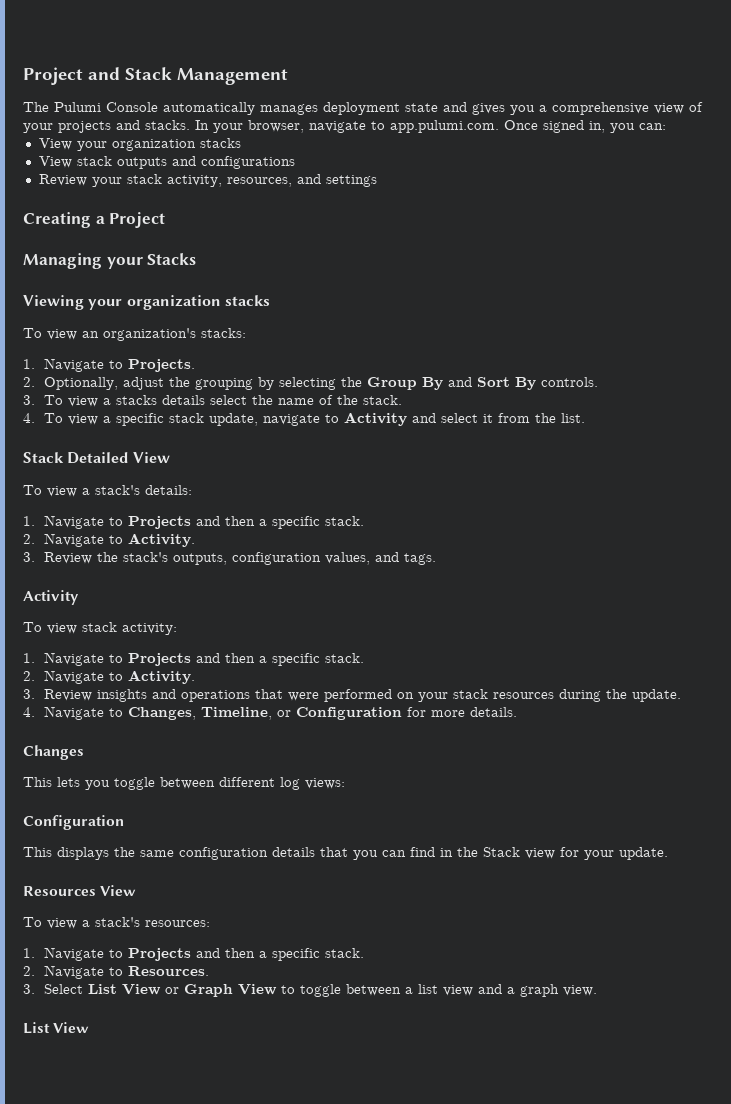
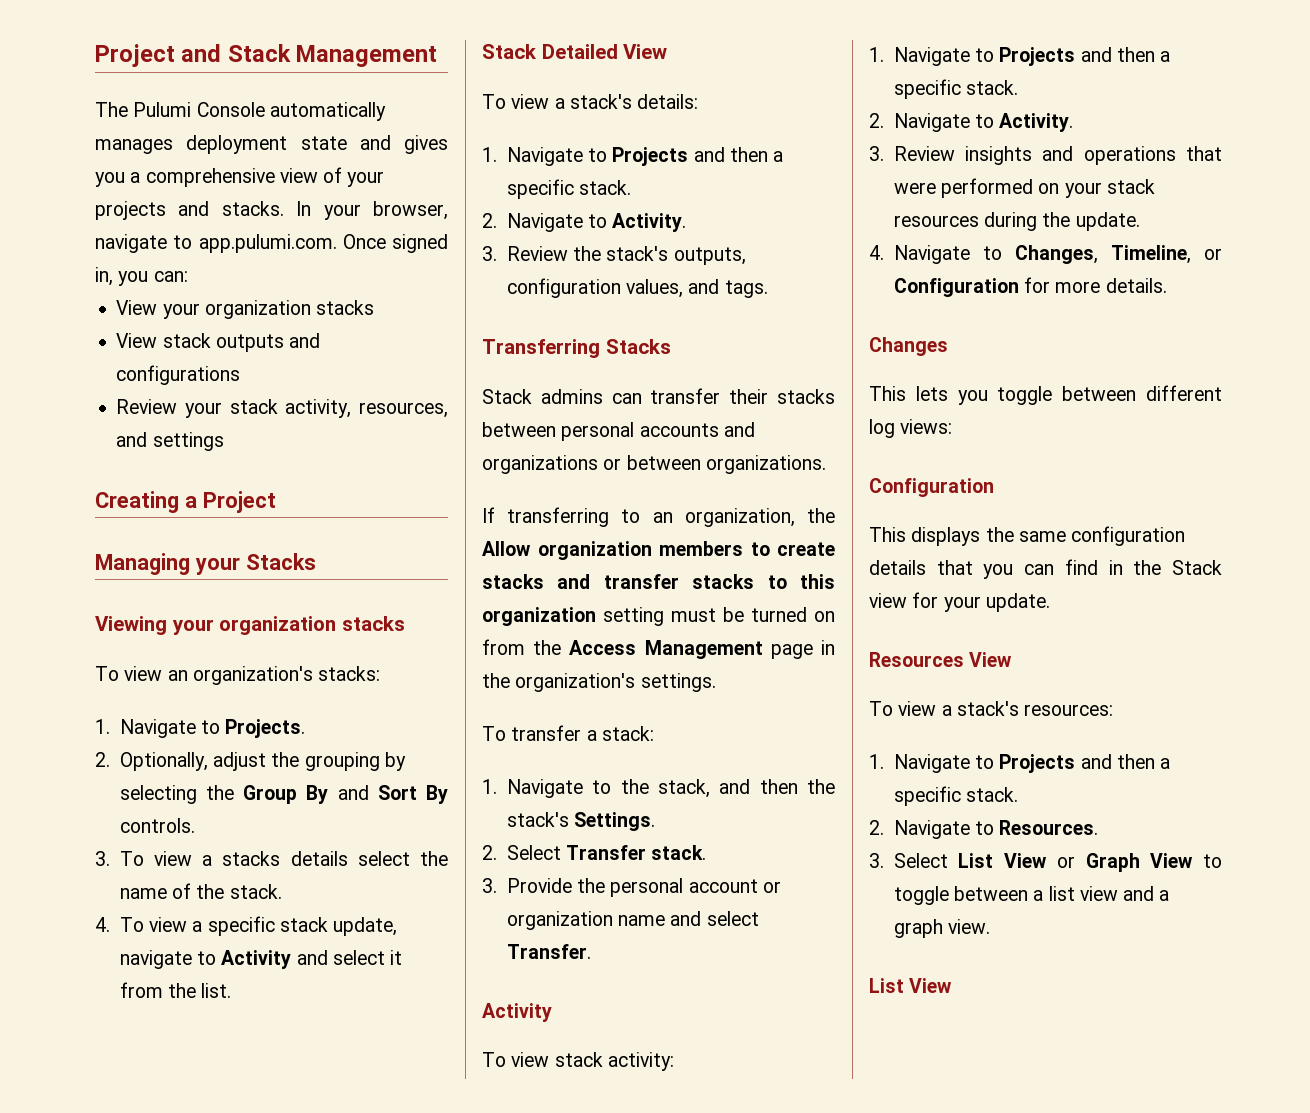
(437, 559) none -> [482,339,671,358] [482,388,835,404] [482,422,755,441] [482,455,826,474] [482,507,835,527] [482,541,835,560] [482,574,835,589] [482,607,835,626] [482,639,835,659] [482,673,716,692] [482,725,654,741] [482,779,835,798] [506,812,656,831] [482,845,707,860] [482,878,781,897] [506,911,759,930] [506,944,591,959] // Transferring Stacks // Stack admins can transfer their stacks between personal accounts and organizations or between organizations. // If transferring to an organization, the Allow organization members to create stacks and transfer stacks to this organization setting must be turned on from the Access Management page in the organization's settings. // To transfer a stack: // 1. Navigate to the stack, and then the stack's Settings. // 2. Select Transfer stack. // 3. Provide the personal account or organization name and select Transfer.

